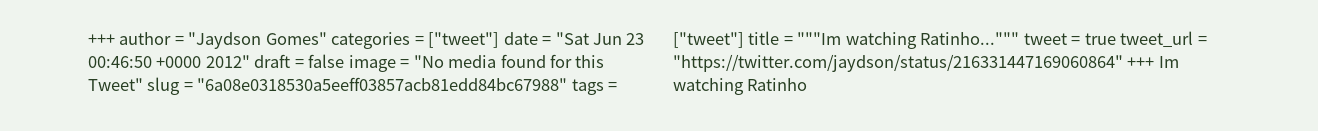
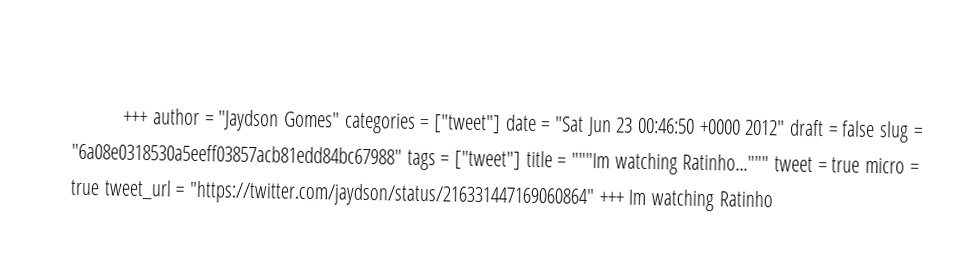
[348,54,605,72] [88,78,143,91] image = "No media found for this Tweet" -> (876, 129) none
(1116, 39) none -> [865,157,919,174] [70,179,100,196] micro = true

